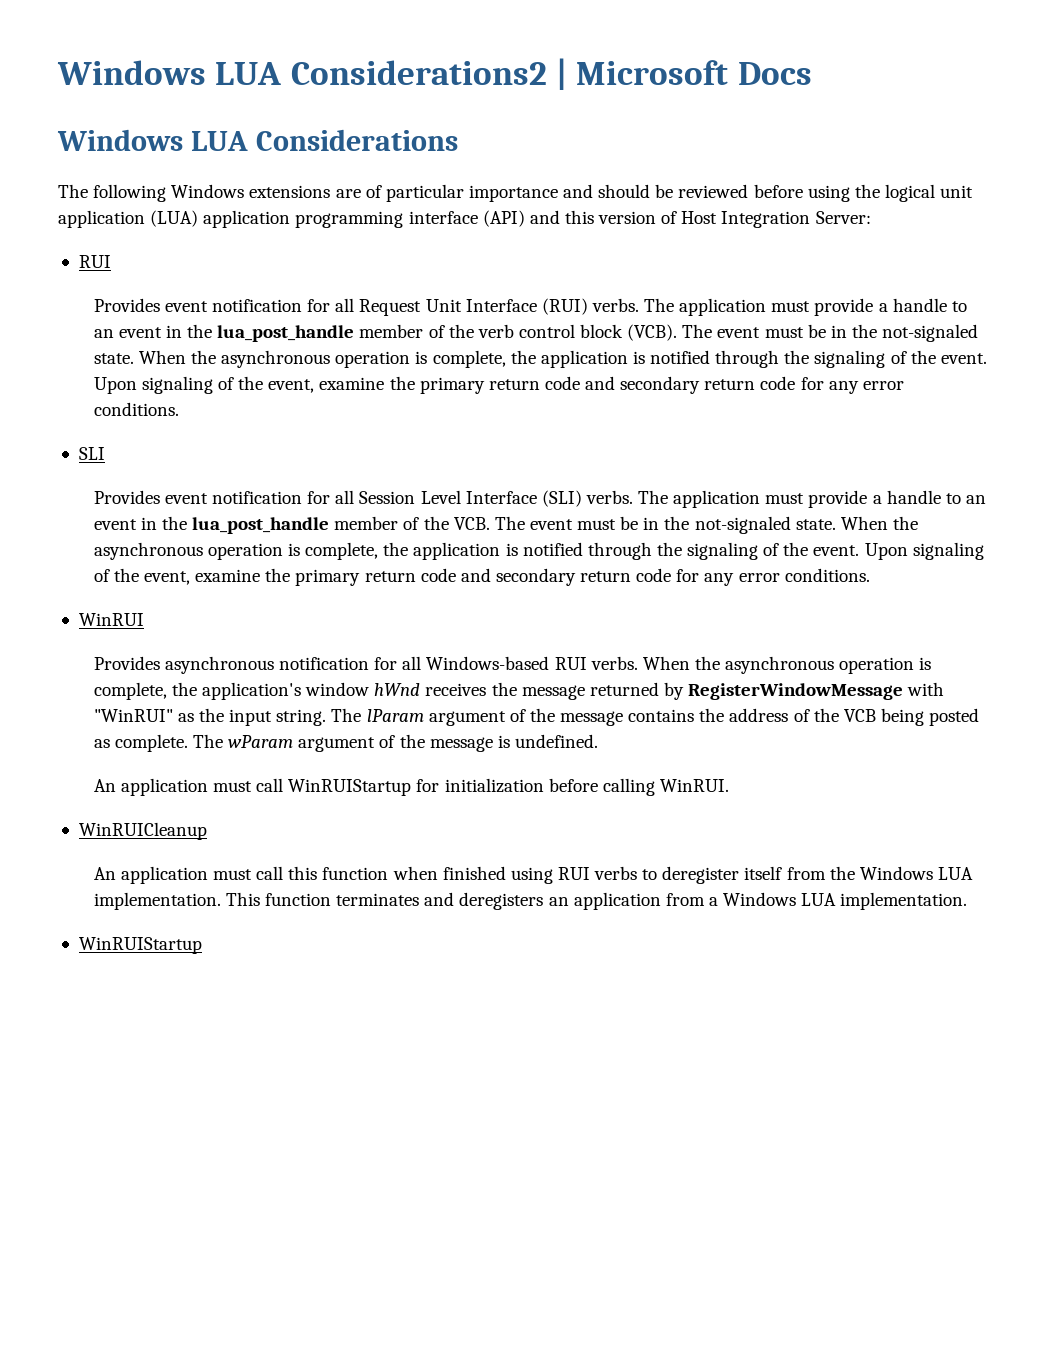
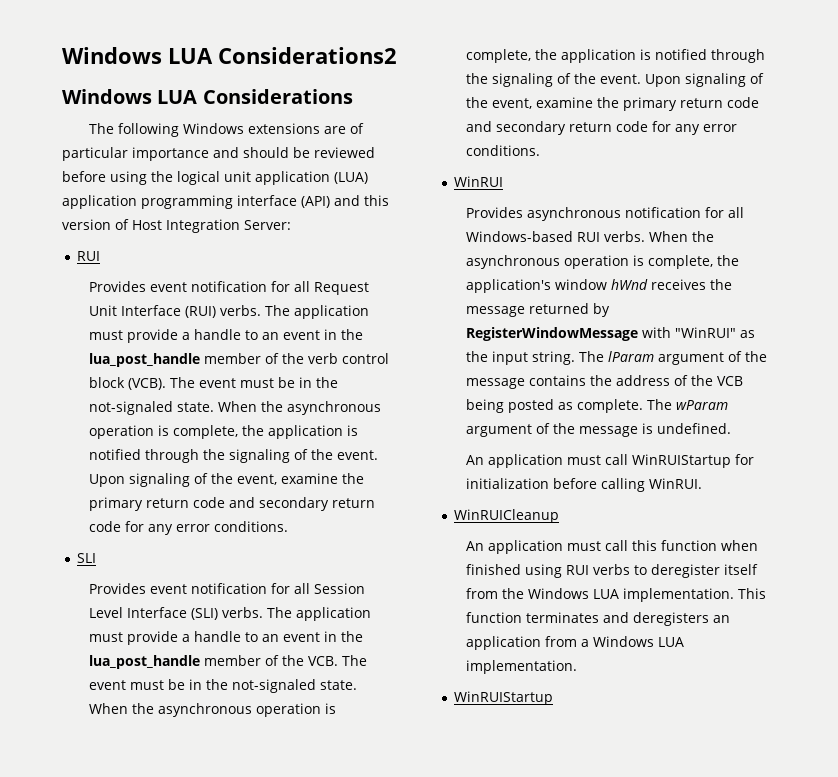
[555,58,812,90] | Microsoft Docs -> (397, 55) none

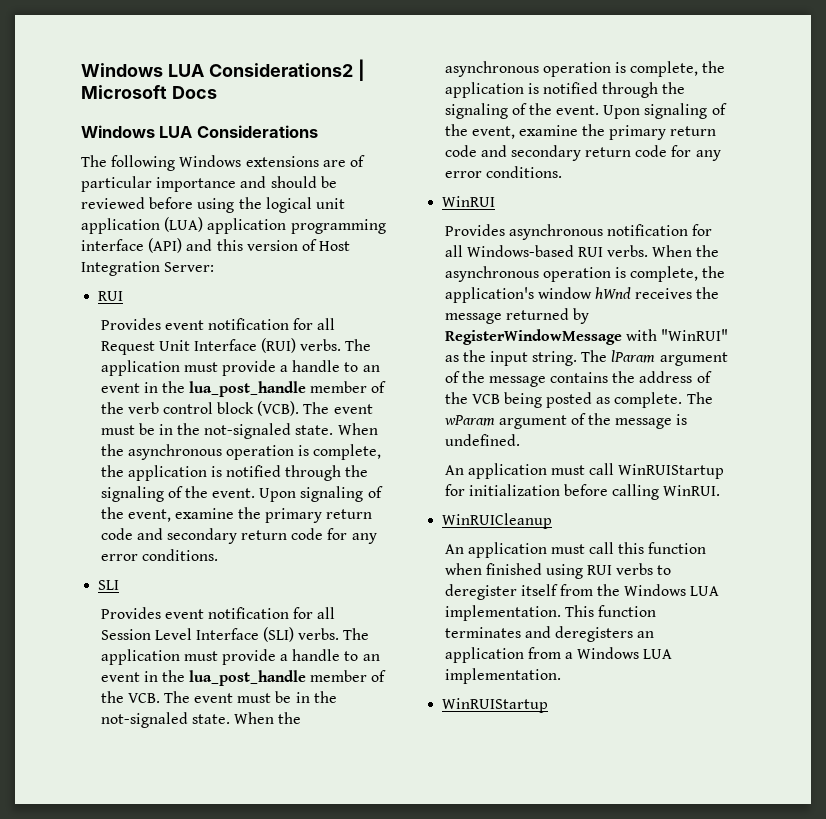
(397, 55) none -> [357,59,365,81] [81,85,217,99] | Microsoft Docs

